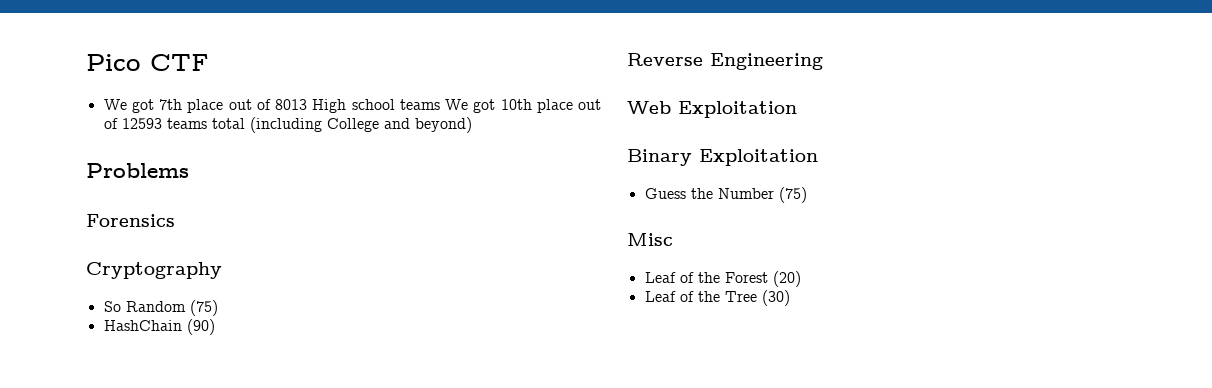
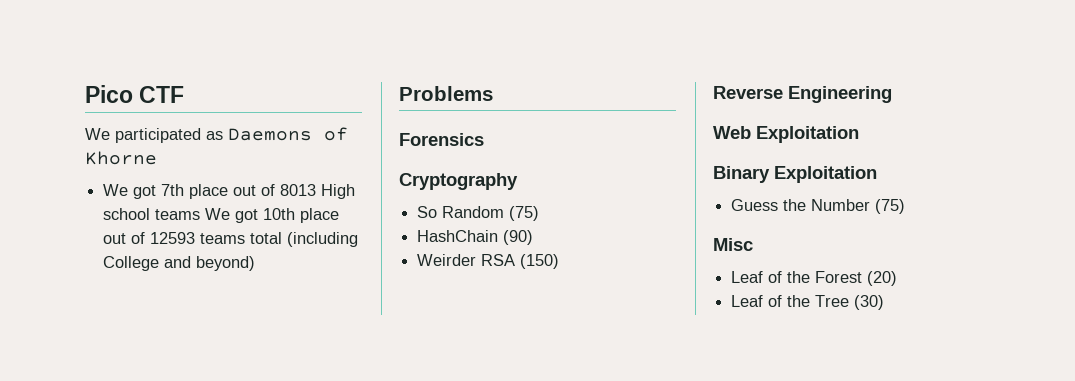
(209, 62) none -> [85,127,348,143] [85,151,157,165] // We participated as Daemons of Khorne
(215, 327) none -> [417,254,560,269] // Weirder RSA (150)

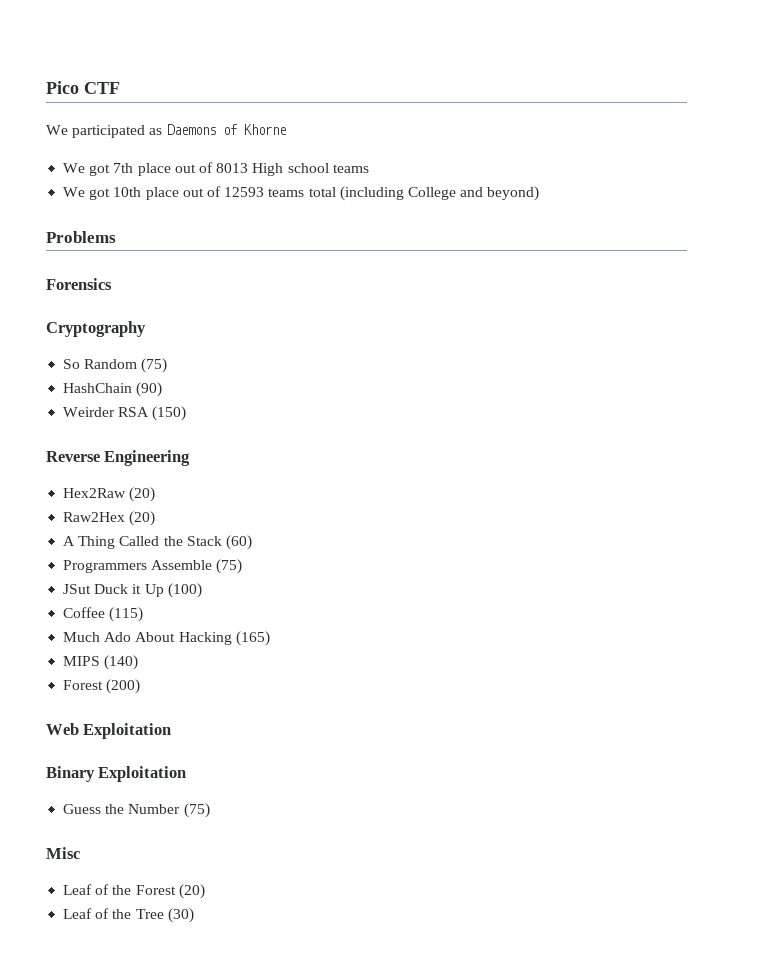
(201, 214) none -> (369, 168) //
(892, 94) none -> [63,487,156,502] [63,511,156,526] [63,535,252,550] [63,559,243,574] [63,583,202,598] [63,607,144,622] [63,631,270,646] [63,655,139,670] [63,679,141,694] // Hex2Raw (20) // Raw2Hex (20) // A Thing Called the Stack (60) // Programmers Assemble (75) // JSut Duck it Up (100) // Coffee (115) // Much Ado About Hacking (165) // MIPS (140) // Forest (200)

